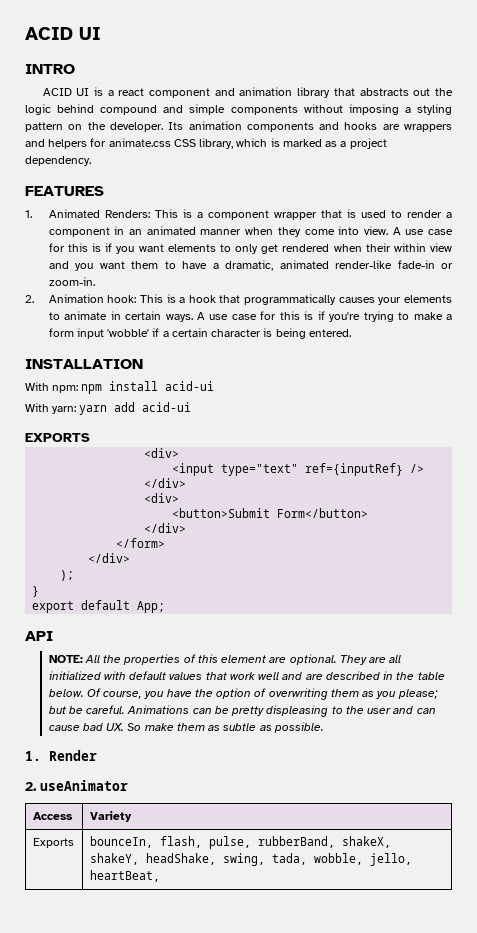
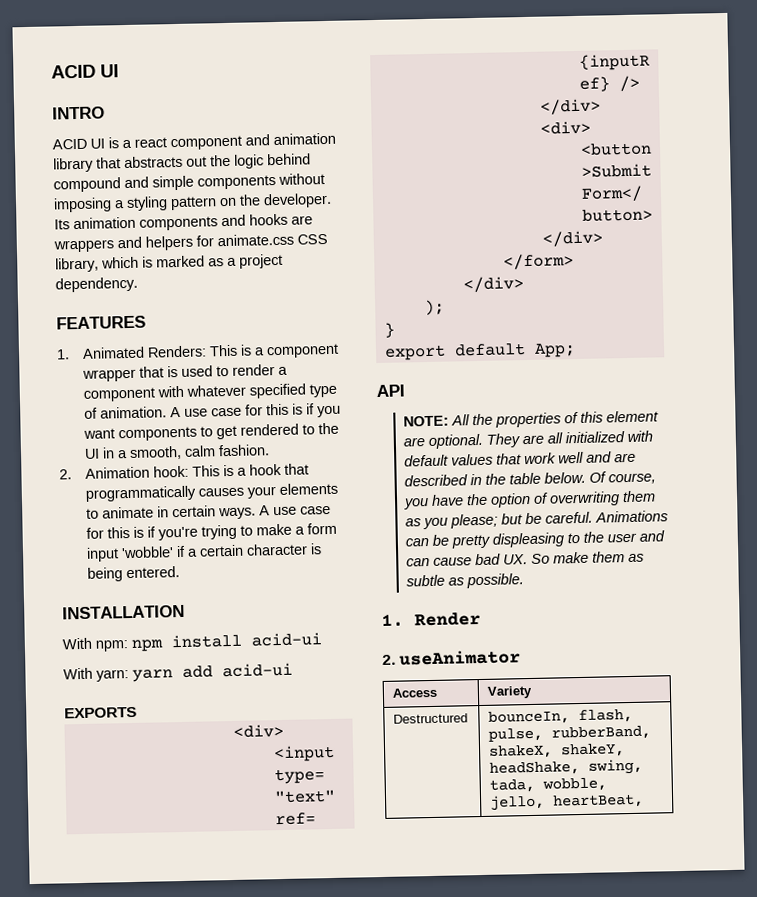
[114,226,388,237] in an animated manner when they come into view. -> [156,383,337,399] [83,406,167,419] with whatever specified type of animation.
[167,243,453,254] [48,260,453,271] [48,277,95,286] elements to only get rendered when their within view and you want them to have a dramatic, animated render-like fade-in or zoom-in. -> [117,422,339,442] [83,444,270,461] components to get rendered to the UI in a smooth, calm fashion.
[32,838,74,848] Exports -> [393,713,469,724] Destructured

